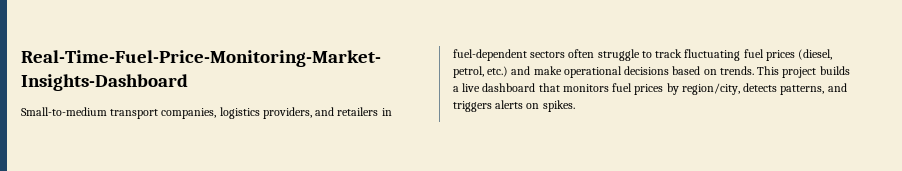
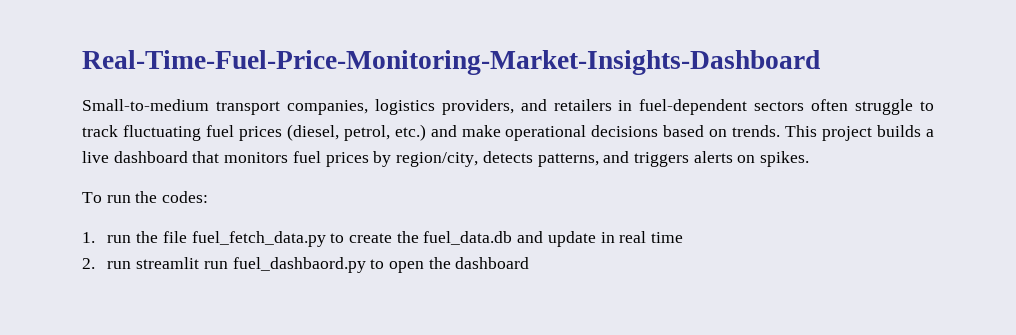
(575, 106) none -> [82,191,209,203] [82,231,684,247] [82,257,530,273] // To run the codes: // 1. run the file fuel_fetch_data.py to create the fuel_data.db and update in real time // 2. run streamlit run fuel_dashbaord.py to open the dashboard

